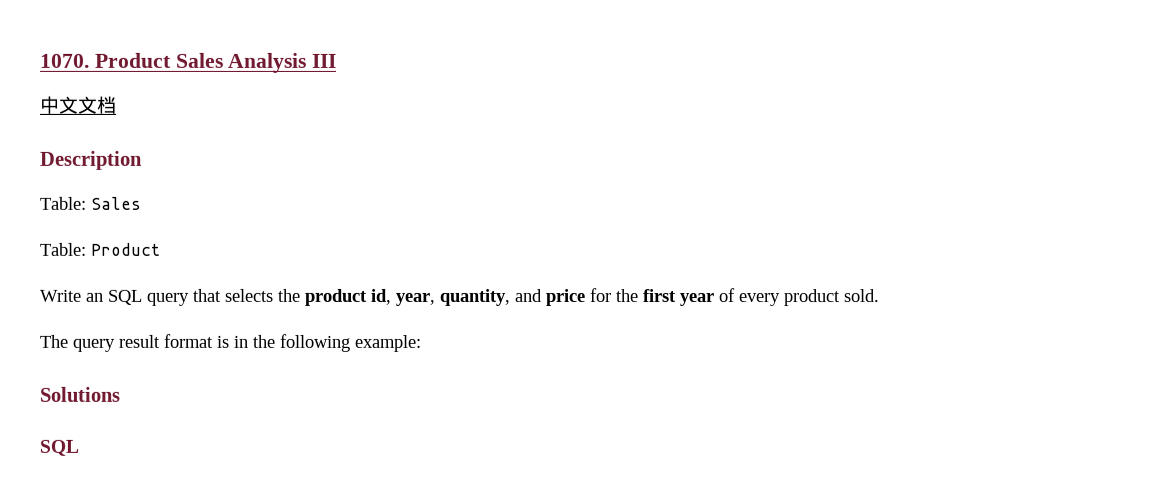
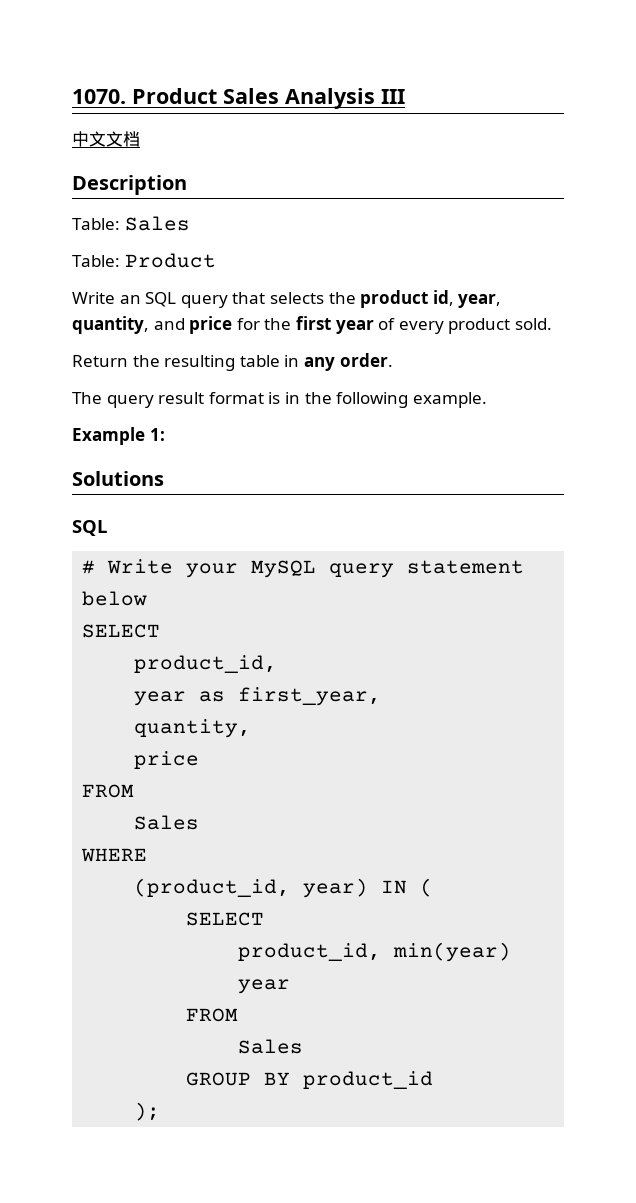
(879, 296) none -> [72,353,393,371] // Return the resulting table in any order.
[354,334,421,352] example: -> [412,392,487,408] [72,427,165,445] example. // Example 1:
(79, 447) none -> [82,559,525,578] [82,591,148,606] [82,624,161,638] [134,655,278,673] [134,687,382,706] [134,719,252,738] [134,751,200,769] [82,784,135,798] [134,815,200,830] [81,848,148,862] [134,878,434,898] [186,912,265,926] [238,942,512,962] [238,979,291,994] [186,1008,239,1022] [238,1039,304,1054] [186,1071,434,1089] [134,1102,161,1121] // # Write your MySQL query statement below // SELECT // product_id, // year as first_year, // quantity, // price // FROM // Sales // WHERE // (product_id, year) IN ( // SELECT // product_id, min(year) year // FROM // Sales // GROUP BY product_id // );

